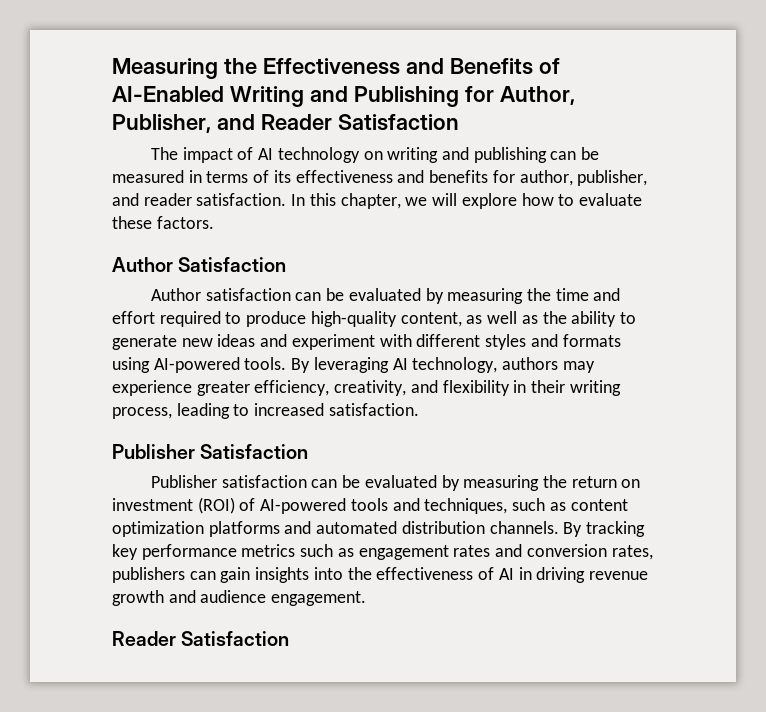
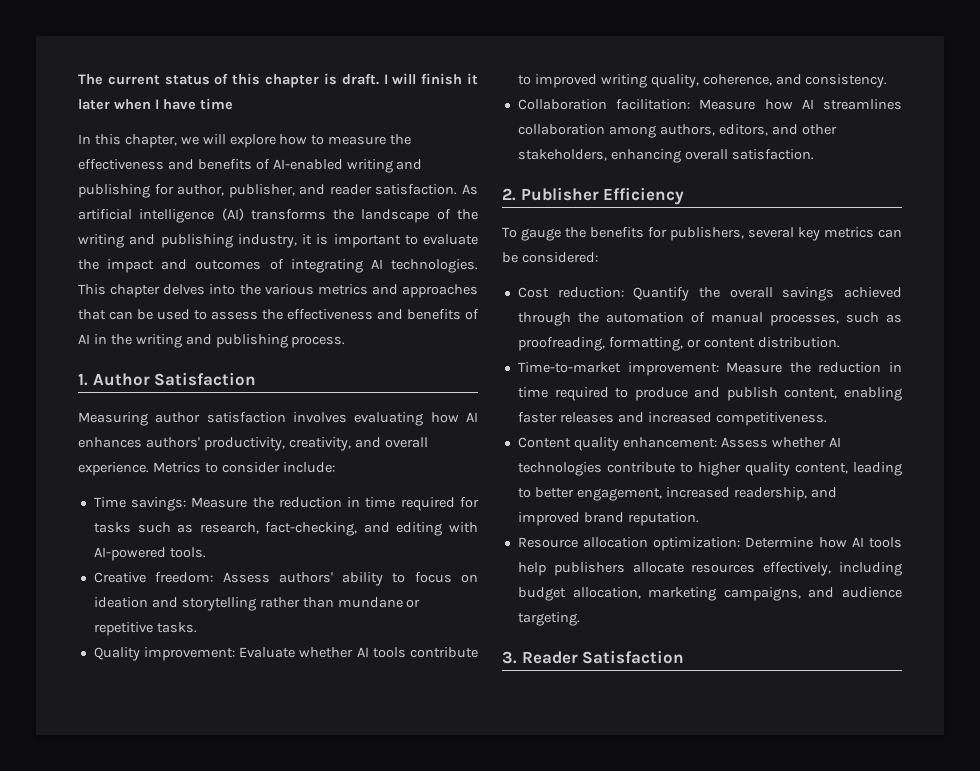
[112,58,560,79] [112,86,575,107] [112,114,459,133] [150,147,600,163] [112,170,648,186] [112,193,287,206] Measuring the Effectiveness and Benefits of AI-Enabled Writing and Publishing for Author, Publisher, and Reader Satisfaction // The impact of AI technology on writing and publishing can be measured in terms of its effectiveness and benefits for author, publisher, and reader satisfaction. -> [78,73,478,88] [78,98,233,110] The current status of this chapter is draft. I will finish it later when I have time //
[578,193,642,206] [112,216,214,229] [112,257,287,272] [150,288,621,304] [112,311,636,327] [112,334,621,350] [112,357,595,373] [112,380,621,396] [112,403,419,419] [112,444,309,459] [150,475,641,491] [112,497,628,514] [112,521,646,537] [112,544,653,560] [112,567,648,583] [112,590,367,606] evaluate these factors. // Author Satisfaction // Author satisfaction can be evaluated by measuring the time and effort required to produce high-quality content, as well as the ability to generate new ideas and experiment with different styles and formats using AI-powered tools. By leveraging AI technology, authors may experience greater efficiency, creativity, and flexibility in their writing process, leading to increased satisfaction. // Publisher Satisfaction // Publisher satisfaction can be evaluated by measuring the return on investment (ROI) of AI-powered tools and techniques, such as content optimization platforms and automated distribution channels. By tracking key performance metrics such as engagement rates and conversion rates, publishers can gain insights into the effectiveness of AI in driving revenue growth and audience engagement. // -> [328,134,412,145] [78,159,423,173] [78,184,478,198] [78,208,478,223] [78,234,478,248] [78,259,478,273] [78,284,478,298] [78,309,479,320] [78,334,346,348] [78,372,257,386] [78,412,478,426] [78,437,428,451] [78,462,335,476] [93,497,480,511] [93,522,478,536] [93,547,206,561] [93,572,478,586] [93,597,421,611] [93,622,197,636] [93,647,479,661] [517,74,888,88] [517,99,902,110] [517,124,837,138] [517,149,814,163] [502,187,685,205] [502,227,902,241] [502,252,598,263] [517,287,902,301] [517,312,902,326] [517,337,840,351] [517,362,902,376] [517,387,902,401] [517,412,827,426] [517,437,841,451] [517,462,902,476] [517,487,837,501] [517,512,699,526] [517,537,902,551] [517,562,902,576] [517,587,902,601] [517,612,580,626] [502,651,517,664] measure the effectiveness and benefits of AI-enabled writing and publishing for author, publisher, and reader satisfaction. As artificial intelligence (AI) transforms the landscape of the writing and publishing industry, it is important to evaluate the impact and outcomes of integrating AI technologies. This chapter delves into the various metrics and approaches that can be used to assess the effectiveness and benefits of AI in the writing and publishing process. // 1. Author Satisfaction // Measuring author satisfaction involves evaluating how AI enhances authors' productivity, creativity, and overall experience. Metrics to consider include: // Time savings: Measure the reduction in time required for tasks such as research, fact-checking, and editing with AI-powered tools. // Creative freedom: Assess authors' ability to focus on ideation and storytelling rather than mundane or repetitive tasks. // Quality improvement: Evaluate whether AI tools contribute to improved writing quality, coherence, and consistency. // Collaboration facilitation: Measure how AI streamlines collaboration among authors, editors, and other stakeholders, enhancing overall satisfaction. // 2. Publisher Efficiency // To gauge the benefits for publishers, several key metrics can be considered: // Cost reduction: Quantify the overall savings achieved through the automation of manual processes, such as proofreading, formatting, or content distribution. // Time-to-market improvement: Measure the reduction in time required to produce and publish content, enabling faster releases and increased competitiveness. // Content quality enhancement: Assess whether AI technologies contribute to higher quality content, leading to better engagement, increased readership, and improved brand reputation. // Resource allocation optimization: Determine how AI tools help publishers allocate resources effectively, including budget allocation, marketing campaigns, and audience targeting. // 3.

